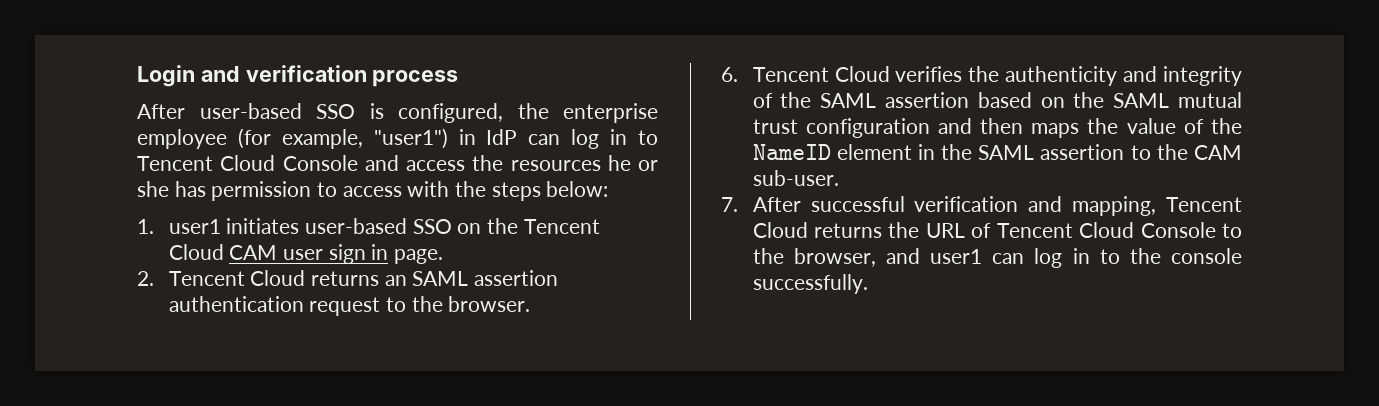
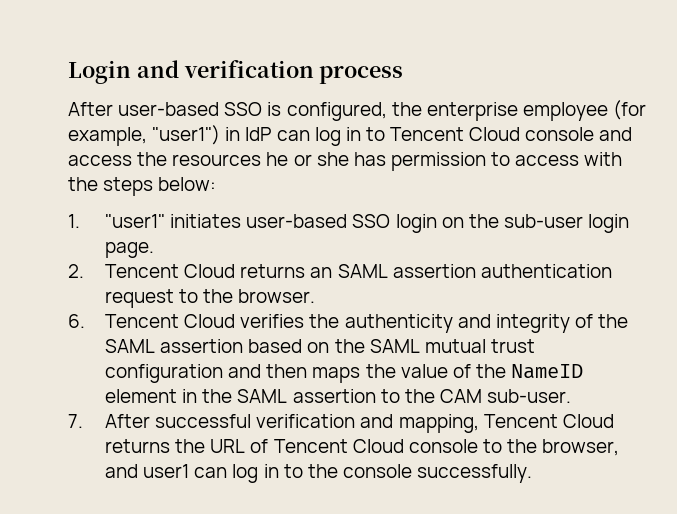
[282,155,358,171] Console -> [525,127,595,141] console
[168,219,221,234] user1 -> [104,214,165,228] "user1"
[457,218,600,234] [168,244,389,264] on the Tencent Cloud CAM user sign in -> [395,214,630,233] login on the sub-user login
[1140,222,1216,238] Console -> [408,439,478,453] console

